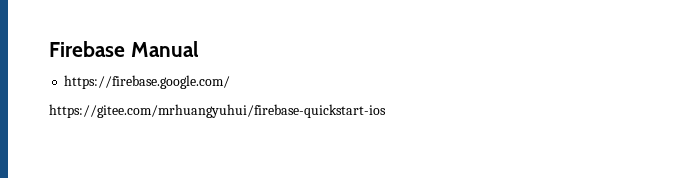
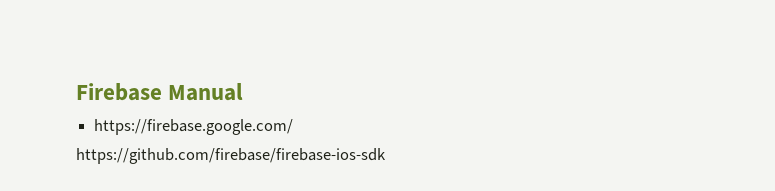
[49,104,386,118] https://gitee.com/mrhuangyuhui/firebase-quickstart-ios -> [76,148,386,164] https://github.com/firebase/firebase-ios-sdk

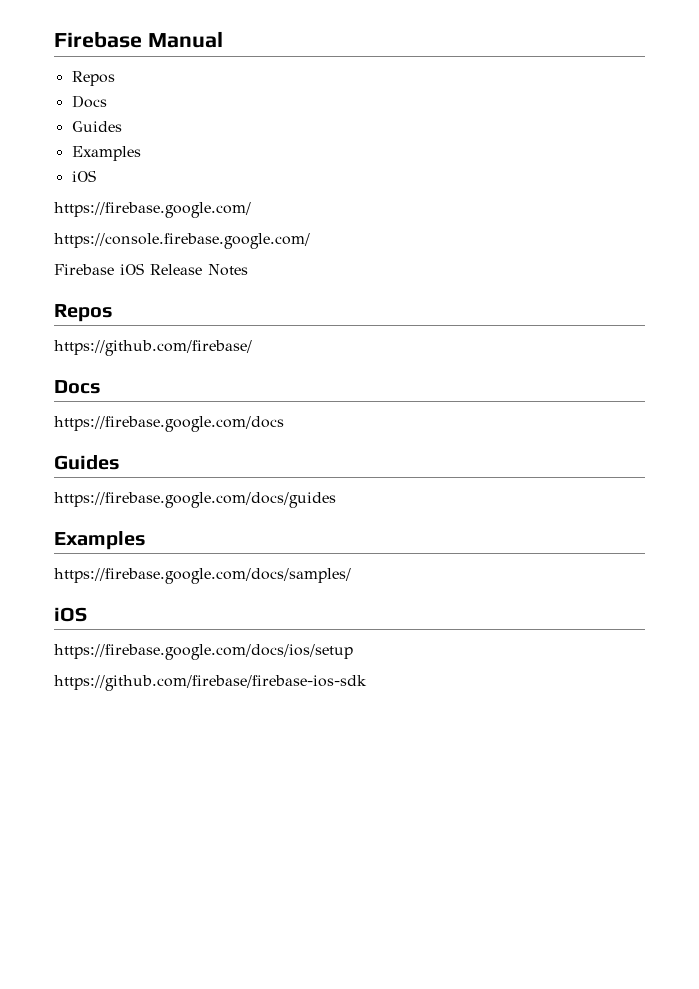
[94,119,294,135] https://firebase.google.com/ -> [71,71,115,86] [71,95,107,108] [71,121,122,132] [71,146,141,161] [71,170,96,182] [54,202,251,218] [54,233,310,249] [54,263,248,276] [54,304,113,322] [54,340,252,356] [54,380,101,394] [54,416,284,432] [54,455,120,470] [54,492,336,508] [54,531,146,550] [54,568,351,584] [54,607,87,622] [54,644,353,660] Repos // Docs // Guides // Examples // iOS // https://firebase.google.com/ // https://console.firebase.google.com/ // Firebase iOS Release Notes // Repos // https://github.com/firebase/ // Docs // https://firebase.google.com/docs // Guides // https://firebase.google.com/docs/guides // Examples // https://firebase.google.com/docs/samples/ // iOS // https://firebase.google.com/docs/ios/setup

